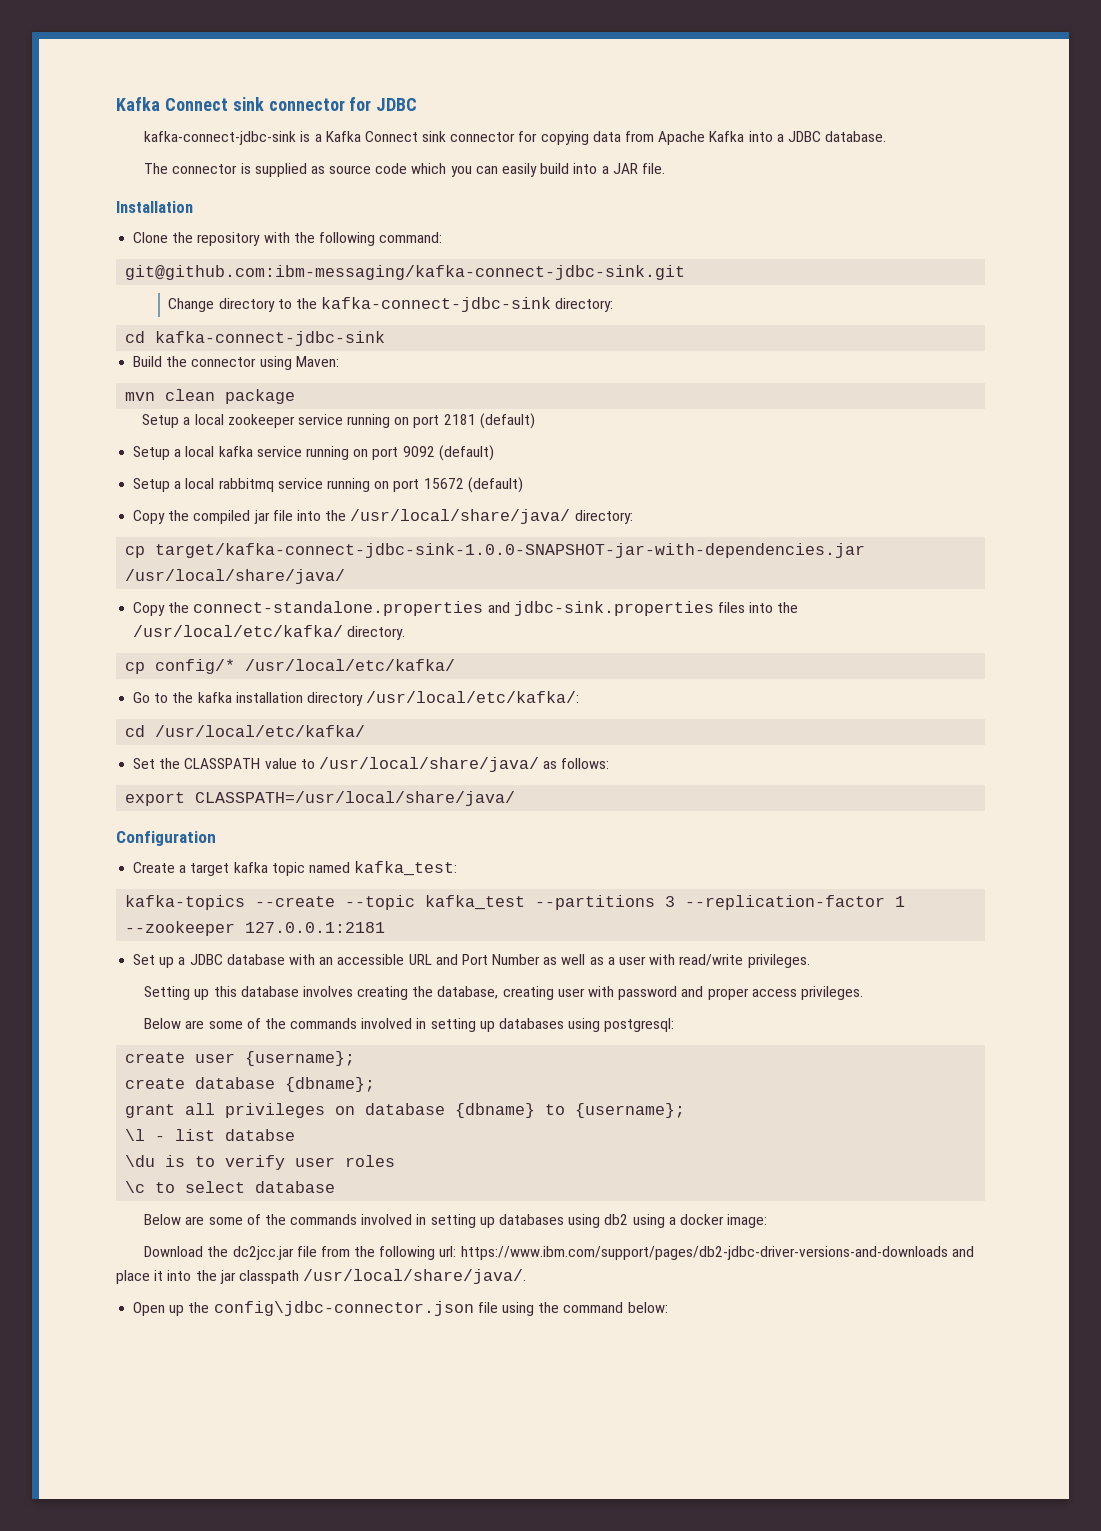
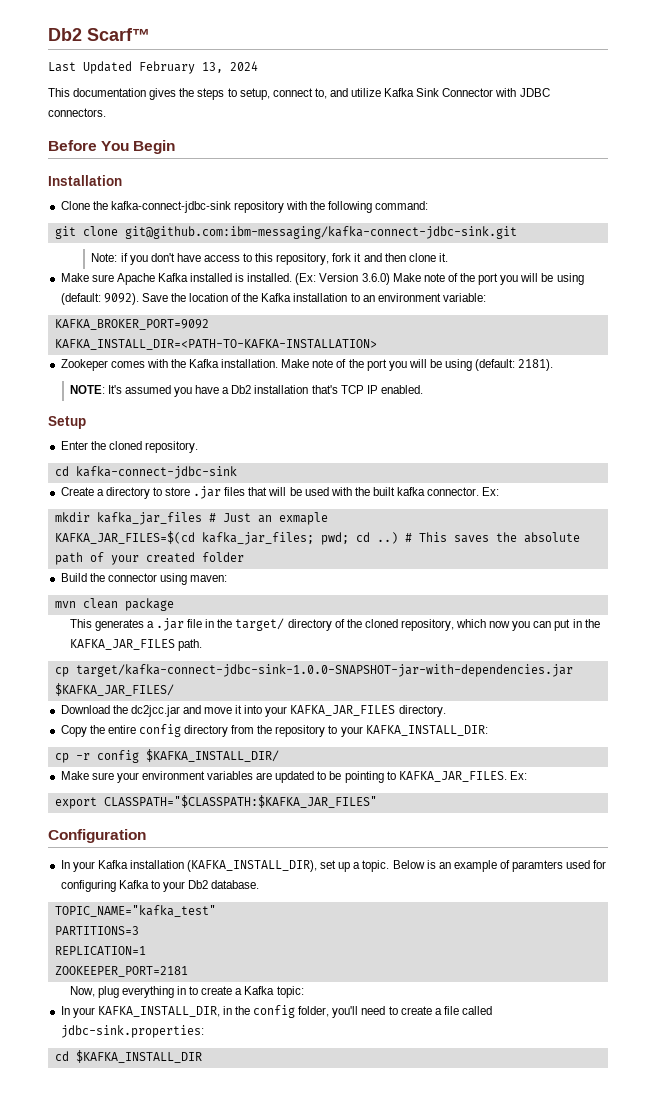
[116,97,418,111] [144,131,887,145] [144,163,665,177] Kafka Connect sink connector for JDBC // kafka-connect-jdbc-sink is a Kafka Connect sink connector for copying data from Apache Kafka into a JDBC database. // The connector is supplied as source code which you can easily build into a JAR file. -> [48,28,150,41] [48,61,258,74] [48,88,550,100] [48,108,106,117] [48,140,176,154] Db2 Scarf™ // Last Updated February 13, 2024 // This documentation gives the steps to setup, connect to, and utilize Kafka Sink Connector with JDBC connectors. // Before You Begin
(194, 237) none -> [110,201,231,213] kafka-connect-jdbc-sink
(443, 237) none -> [54,226,118,239] git clone
[168,297,614,312] [125,331,386,346] Change directory to the kafka-connect-jdbc-sink directory: // cd kafka-connect-jdbc-sink -> [91,253,448,265] [60,273,584,285] [60,293,486,305] [54,319,209,330] [54,339,377,350] [60,359,554,371] [69,385,423,397] [48,416,86,429] [60,441,198,453] [54,466,237,479] [60,486,500,499] [54,512,328,525] [54,531,580,545] [54,552,244,565] Note: if you don't have access to this repository, fork it and then clone it. // Make sure Apache Kafka installed is installed. (Ex: Version 3.6.0) Make note of the port you will be using (default: 9092). Save the location of the Kafka installation to an environment variable: // KAFKA_BROKER_PORT=9092 // KAFKA_INSTALL_DIR=<PATH-TO-KAFKA-INSTALLATION> // Zookeper comes with the Kafka installation. Make note of the port you will be using (default: 2181). // NOTE: It's assumed you have a Db2 installation that's TCP IP enabled. // Setup // Enter the cloned repository. // cd kafka-connect-jdbc-sink // Create a directory to store .jar files that will be used with the built kafka connector. Ex: // mkdir kafka_jar_files # Just an exmaple // KAFKA_JAR_FILES=$(cd kafka_jar_files; pwd; cd ..) # This saves the absolute path of your created folder
[295,356,339,367] Maven: -> [190,575,228,582] maven:
[142,413,535,429] [133,445,494,461] [133,477,523,493] [133,509,633,524] [125,543,866,558] [125,569,346,584] [133,601,799,616] [133,625,406,640] [125,659,456,674] [133,691,580,706] [125,725,366,737] [133,757,610,772] [125,791,516,806] [116,831,216,846] [133,861,458,876] [125,895,906,910] [125,921,386,936] [133,954,810,968] [144,986,863,1000] [144,1018,675,1032] [125,1051,356,1066] [125,1077,376,1092] [125,1103,686,1118] [125,1129,296,1141] [125,1155,396,1170] [125,1181,336,1193] [144,1214,768,1228] [144,1246,974,1260] [116,1269,527,1284] [133,1301,668,1316] Setup a local zookeeper service running on port 2181 (default) // Setup a local kafka service running on port 9092 (default) // Setup a local rabbitmq service running on port 15672 (default) // Copy the compiled jar file into the /usr/local/share/java/ directory: // cp target/kafka-connect-jdbc-sink-1.0.0-SNAPSHOT-jar-with-dependencies.jar /usr/local/share/java/ // Copy the connect-standalone.properties and jdbc-sink.properties files into the /usr/local/etc/kafka/ directory. // cp config/* /usr/local/etc/kafka/ // Go to the kafka installation directory /usr/local/etc/kafka/: // cd /usr/local/etc/kafka/ // Set the CLASSPATH value to /usr/local/share/java/ as follows: // export CLASSPATH=/usr/local/share/java/ // Configuration // Create a target kafka topic named kafka_test: // kafka-topics --create --topic kafka_test --partitions 3 --replication-factor 1 --zookeeper 127.0.0.1:2181 // Set up a JDBC database with an accessible URL and Port Number as well as a user with read/write privileges. // Setting up this database involves creating the database, creating user with password and proper access privileges. // Below are some of the commands involved in setting up databases using postgresql: // create user {username}; // create database {dbname}; // grant all privileges on database {dbname} to {username}; // \l - list databse // \du is to verify user roles // \c to select database // Below are some of the commands involved in setting up databases using db2 using a docker image: // Download the dc2jcc.jar file from the following url: https://www.ibm.com/support/pages/db2-jdbc-driver-versions-and-downloads and place it into the jar classpath /usr/local/share/java/. // Open up the config\jdbc-connector.json file using the command below: -> [69,618,600,631] [69,639,202,651] [54,664,573,677] [54,683,174,696] [60,705,446,717] [60,724,488,737] [54,749,279,763] [60,771,527,783] [54,795,377,809] [48,829,146,843] [60,860,607,872] [60,880,260,892] [54,905,216,917] [54,926,139,935] [54,946,146,955] [54,966,188,977] [69,986,304,998] [60,1005,493,1018] [60,1025,204,1038] [54,1050,202,1063] This generates a .jar file in the target/ directory of the cloned repository, which now you can put in the KAFKA_JAR_FILES path. // cp target/kafka-connect-jdbc-sink-1.0.0-SNAPSHOT-jar-with-dependencies.jar $KAFKA_JAR_FILES/ // Download the dc2jcc.jar and move it into your KAFKA_JAR_FILES directory. // Copy the entire config directory from the repository to your KAFKA_INSTALL_DIR: // cp -r config $KAFKA_INSTALL_DIR/ // Make sure your environment variables are updated to be pointing to KAFKA_JAR_FILES. Ex: // export CLASSPATH="$CLASSPATH:$KAFKA_JAR_FILES" // Configuration // In your Kafka installation (KAFKA_INSTALL_DIR), set up a topic. Below is an example of paramters used for configuring Kafka to your Db2 database. // TOPIC_NAME="kafka_test" // PARTITIONS=3 // REPLICATION=1 // ZOOKEEPER_PORT=2181 // Now, plug everything in to create a Kafka topic: // In your KAFKA_INSTALL_DIR, in the config folder, you'll need to create a file called jdbc-sink.properties: // cd $KAFKA_INSTALL_DIR

